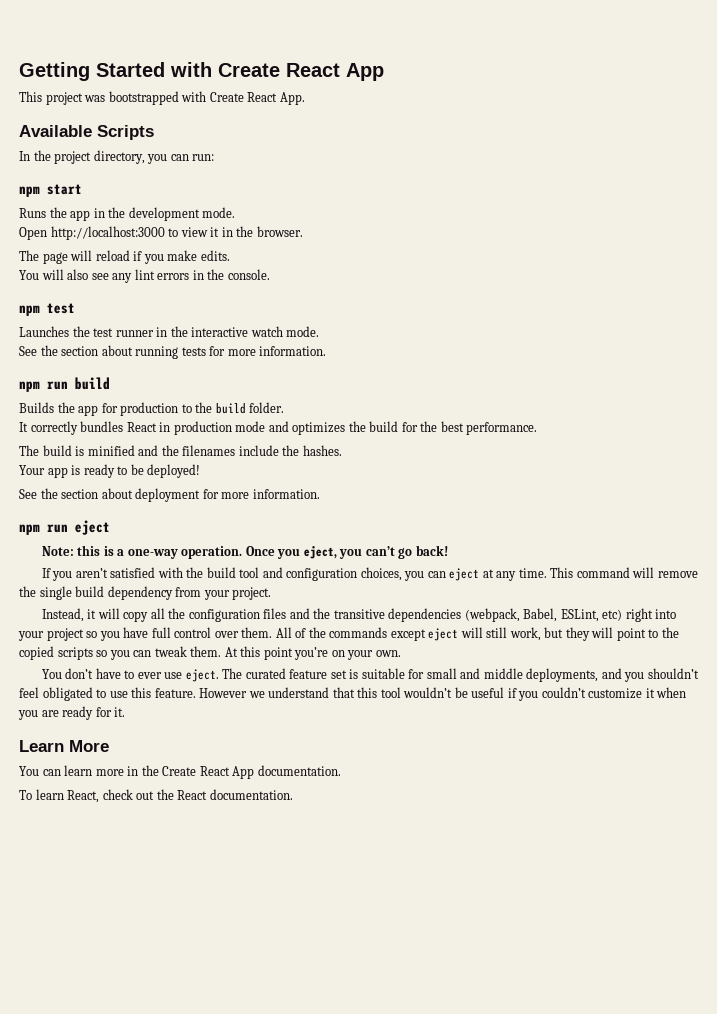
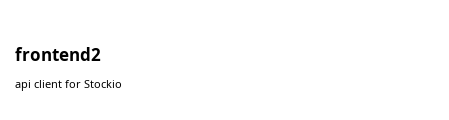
[19,62,384,81] [19,91,305,105] [19,125,154,140] [19,150,215,164] [19,184,82,197] [19,207,236,221] [19,226,303,240] [19,250,230,264] [19,269,270,283] [19,303,75,316] [19,326,320,337] [19,345,327,359] [19,377,110,392] [19,402,285,416] [19,421,538,435] [19,445,342,456] [19,464,201,478] [19,488,320,502] [19,520,110,535] [41,545,448,559] [41,567,698,581] [19,586,272,600] [41,608,677,622] [18,627,679,641] [19,646,401,660] [41,668,699,682] [19,687,687,701] [18,706,126,720] [19,740,109,752] [19,765,341,779] [19,789,293,803] Getting Started with Create React App // This project was bootstrapped with Create React App. // Available Scripts // In the project directory, you can run: // npm start // Runs the app in the development mode. // Open http://localhost:3000 to view it in the browser. // The page will reload if you make edits. // You will also see any lint errors in the console. // npm test // Launches the test runner in the interactive watch mode. // See the section about running tests for more information. // npm run build // Builds the app for production to the build folder. // It correctly bundles React in production mode and optimizes the build for the best performance. // The build is minified and the filenames include the hashes. // Your app is ready to be deployed! // See the section about deployment for more information. // npm run eject // Note: this is a one-way operation. Once you eject, you can’t go back! // If you aren’t satisfied with the build tool and configuration choices, you can eject at any time. This command will remove the single build dependency from your project. // Instead, it will copy all the configuration files and the transitive dependencies (webpack, Babel, ESLint, etc) right into your project so you have full control over them. All of the commands except eject will still work, but they will point to the copied scripts so you can tweak them. At this point you’re on your own. // You don’t have to ever use eject. The curated feature set is suitable for small and middle deployments, and you shouldn’t feel obligated to use this feature. However we understand that this tool wouldn’t be useful if you couldn’t customize it when you are ready for it. // Learn More // You can learn more in the Create React App documentation. // To learn React, check out the React documentation. -> [15,47,101,61] [15,80,122,91] frontend2 // api client for Stockio

